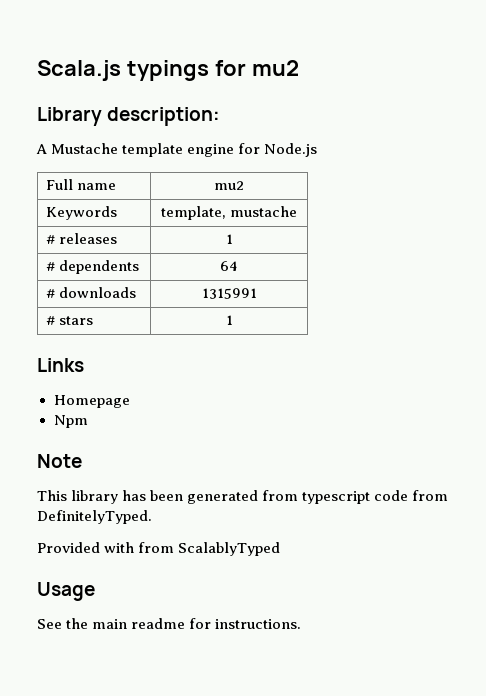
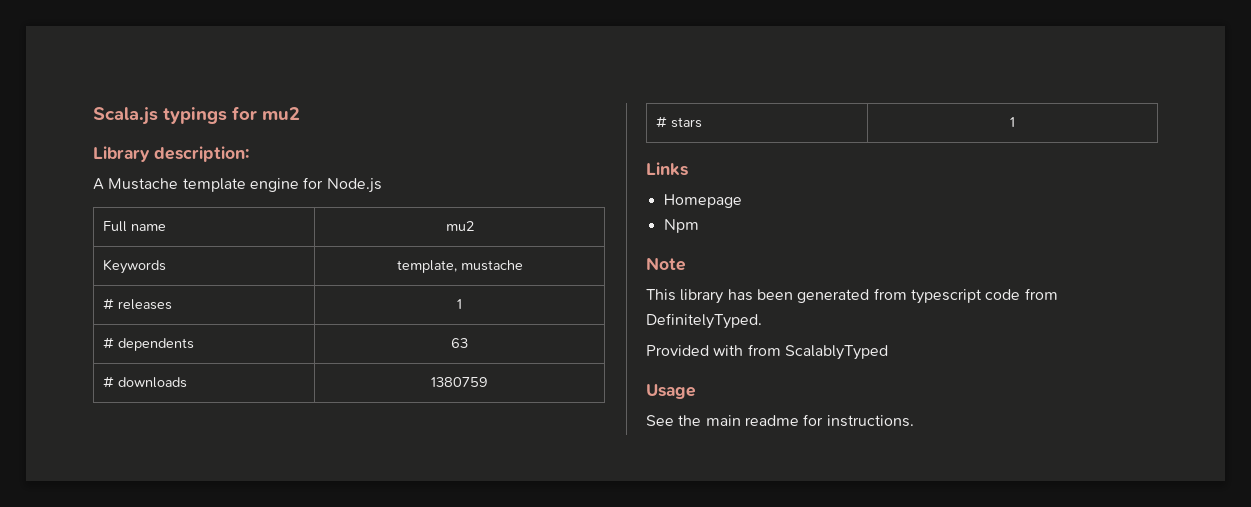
[220,261,238,271] 64 -> [451,338,468,348] 63
[201,288,257,299] 1315991 -> [431,377,488,387] 1380759

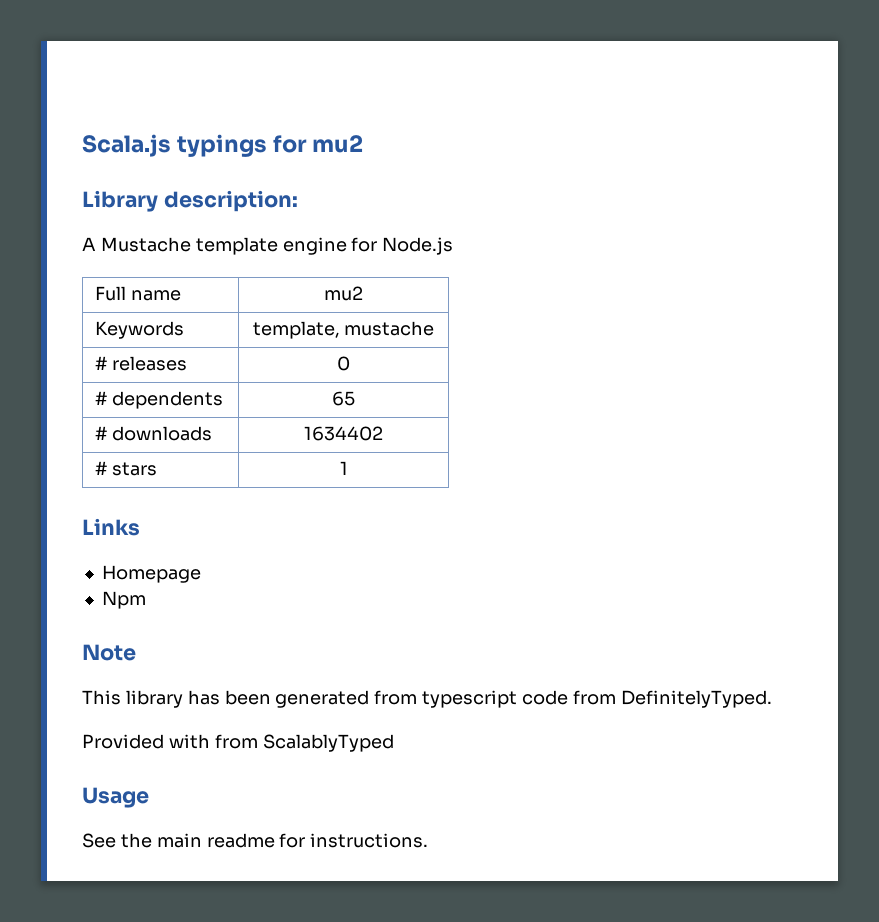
[457,299,462,309] 1 -> [337,356,350,371] 0
[451,338,468,348] 63 -> [332,391,355,406] 65
[431,377,488,387] 1380759 -> [304,426,383,441] 1634402

